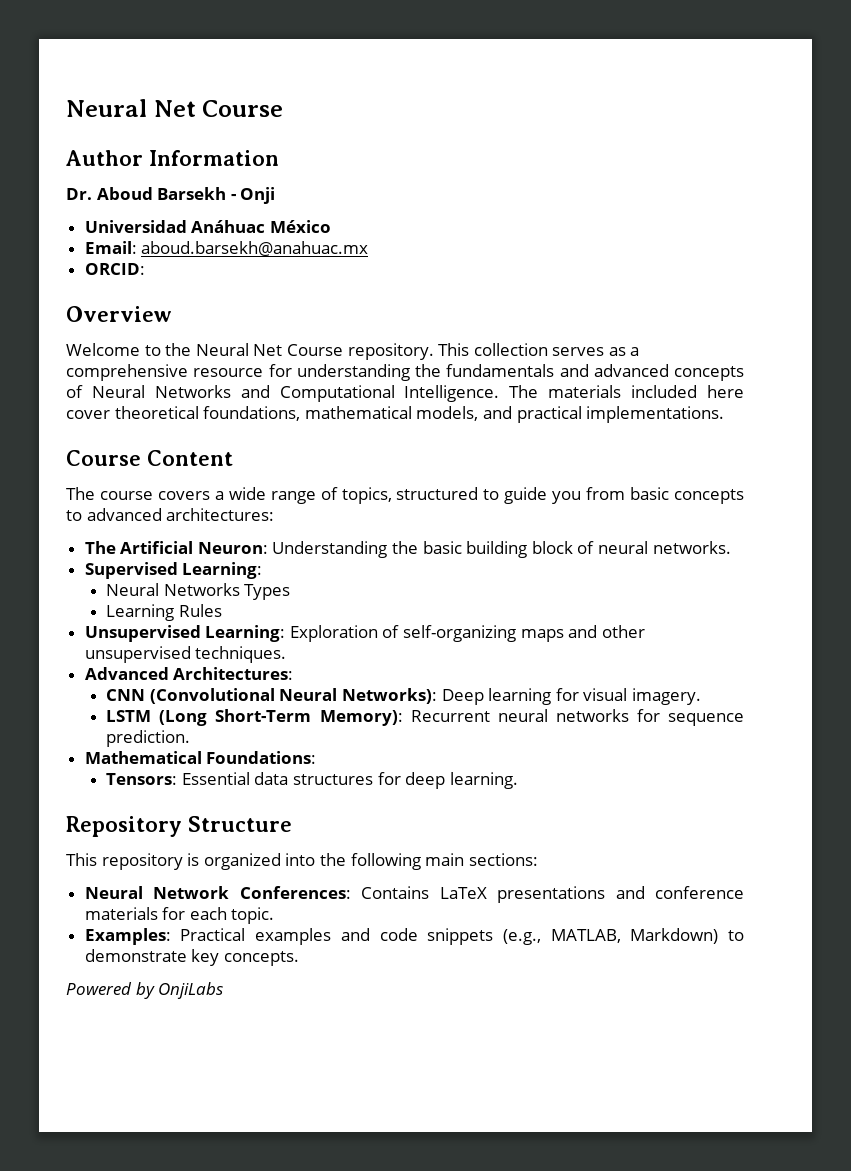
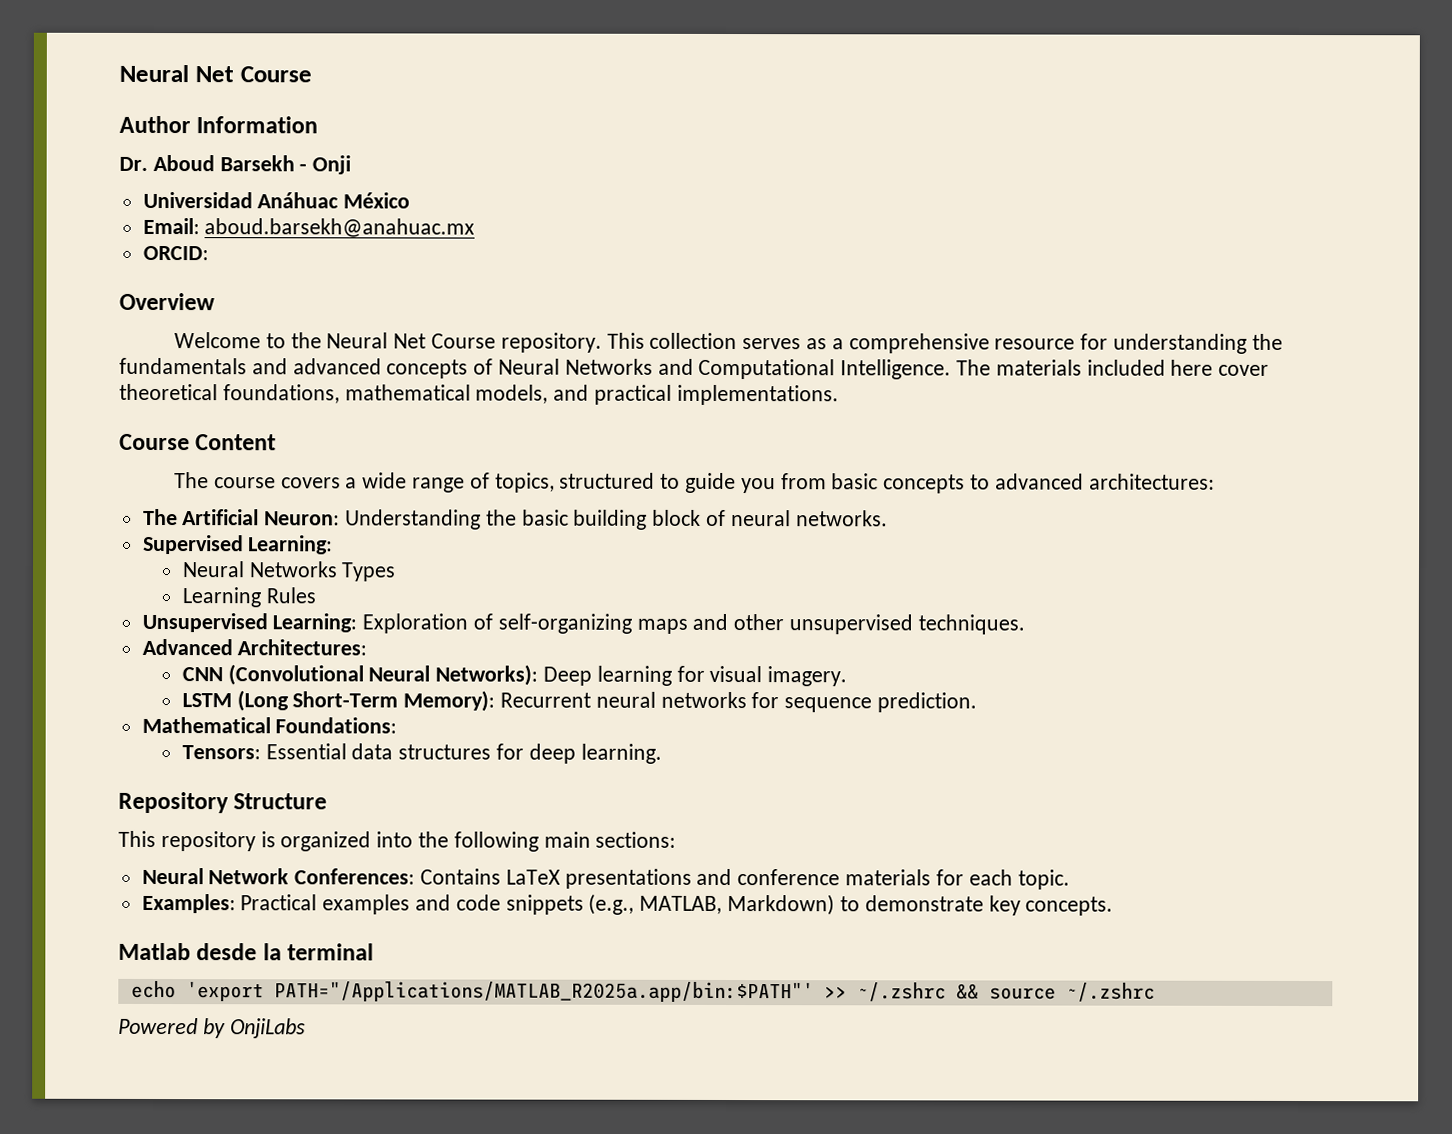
(299, 958) none -> [118,942,375,961] [130,980,1155,1003] // Matlab desde la terminal // echo 'export PATH="/Applications/MATLAB_R2025a.app/bin:$PATH"' >> ~/.zshrc && source ~/.zshrc

